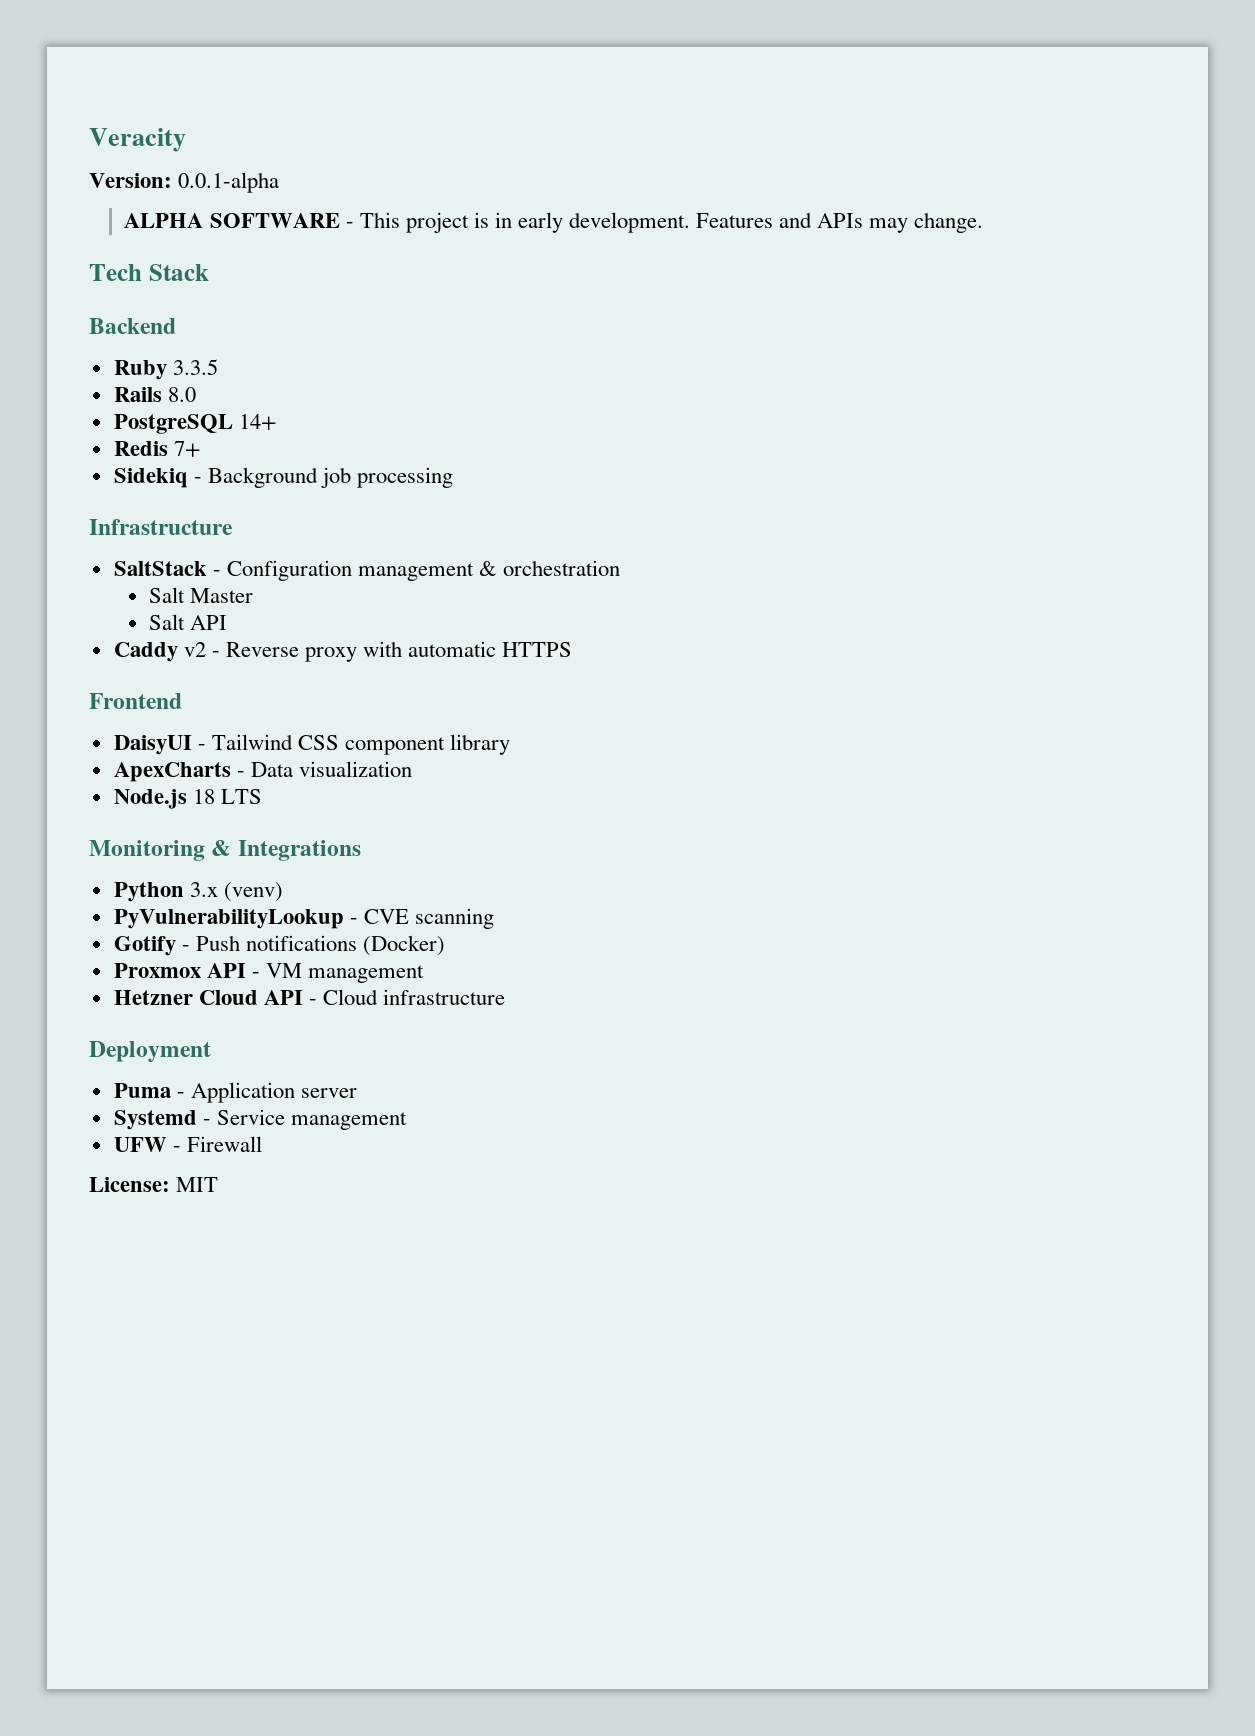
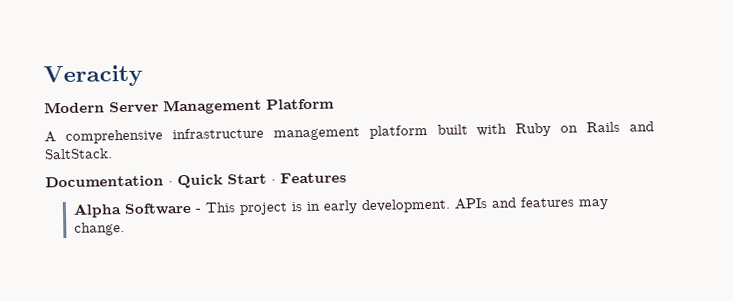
[89,172,280,193] [124,213,340,228] Version: 0.0.1-alpha // ALPHA SOFTWARE -> [44,98,335,115] [44,121,654,145] [44,148,113,160] [45,172,347,189] [72,202,192,218] Modern Server Management Platform // A comprehensive infrastructure management platform built with Ruby on Rails and SaltStack. // Documentation · Quick Start · Features // Alpha Software
[696,212,864,228] Features and APIs -> [453,196,574,210] APIs and features
[89,264,209,281] [89,318,176,334] [113,359,218,380] [113,387,196,402] [113,414,276,434] [113,441,200,457] [113,467,454,488] [89,519,233,535] [113,560,621,581] [149,587,254,603] [149,614,228,630] [113,641,573,662] [89,693,182,709] [113,734,511,755] [113,761,412,782] [113,789,262,809] [89,840,361,861] [113,882,283,902] [113,908,494,929] [113,935,446,956] [113,963,425,983] [113,989,506,1005] [89,1041,211,1062] [113,1082,357,1103] [113,1109,407,1130] [113,1136,262,1152] [89,1177,219,1192] // Tech Stack // Backend // Ruby 3.3.5 // Rails 8.0 // PostgreSQL 14+ // Redis 7+ // Sidekiq - Background job processing // Infrastructure // SaltStack - Configuration management & orchestration // Salt Master // Salt API // Caddy v2 - Reverse proxy with automatic HTTPS // Frontend // DaisyUI - Tailwind CSS component library // ApexCharts - Data visualization // Node.js 18 LTS // Monitoring & Integrations // Python 3.x (venv) // PyVulnerabilityLookup - CVE scanning // Gotify - Push notifications (Docker) // Proxmox API - VM management // Hetzner Cloud API - Cloud infrastructure // Deployment // Puma - Application server // Systemd - Service management // UFW - Firewall // License: MIT -> (125, 229) none

